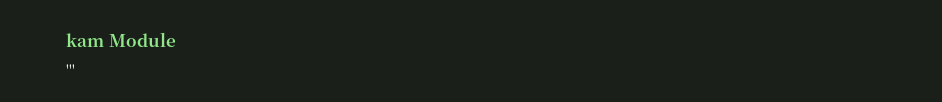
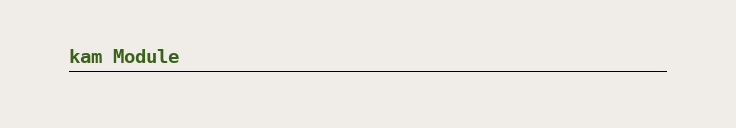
[66,64,75,76] // ''' -> (179, 56) none

